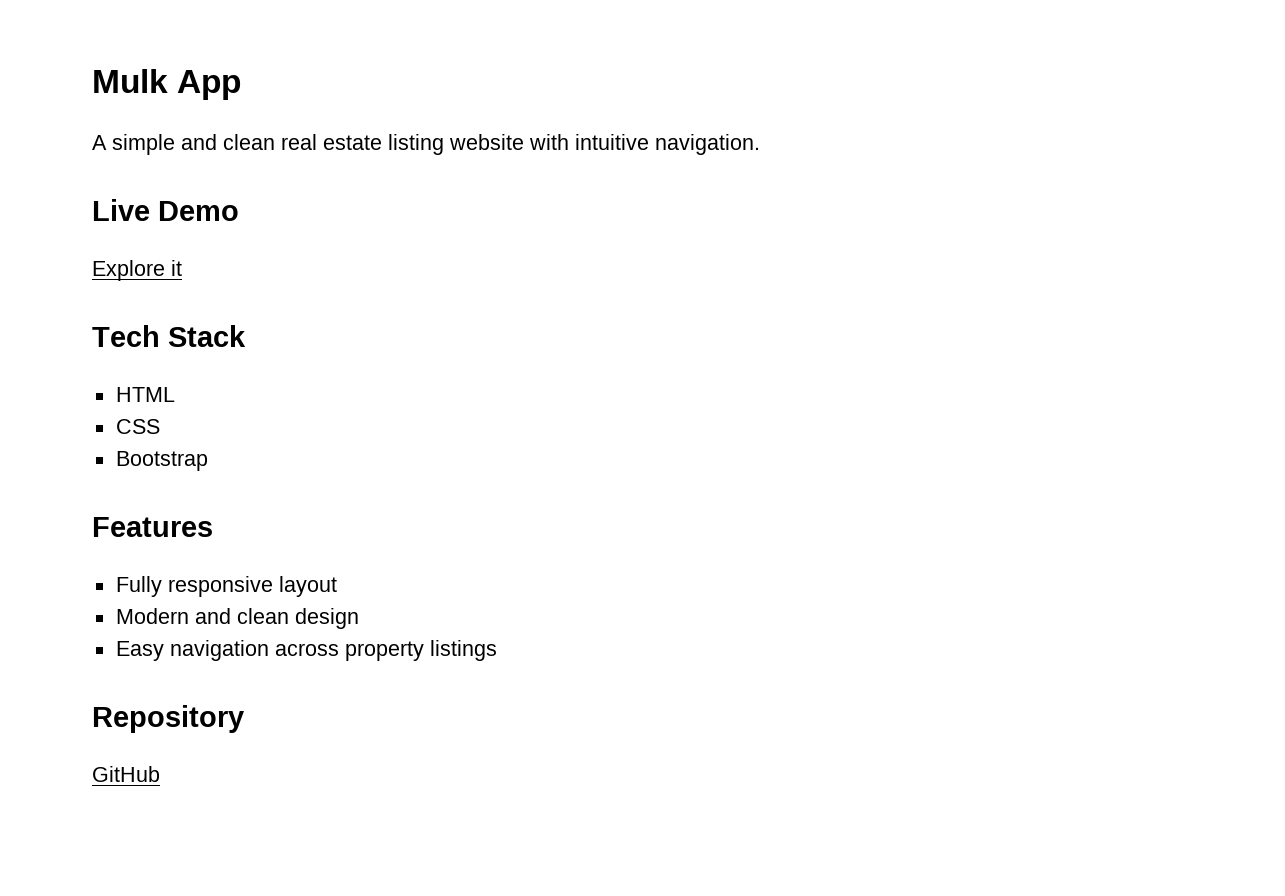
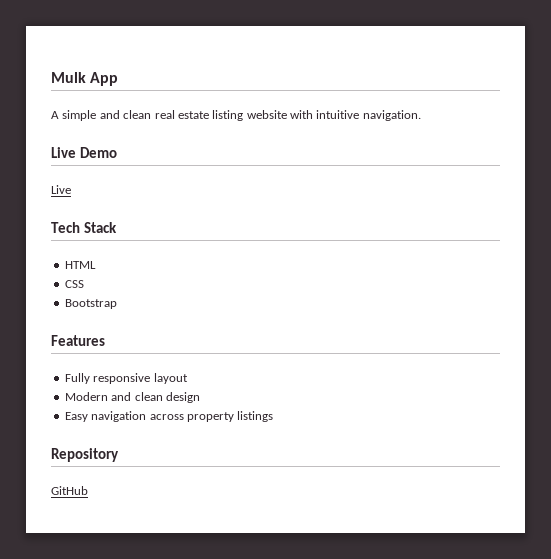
[92,260,182,281] Explore it -> [51,185,71,194] Live

